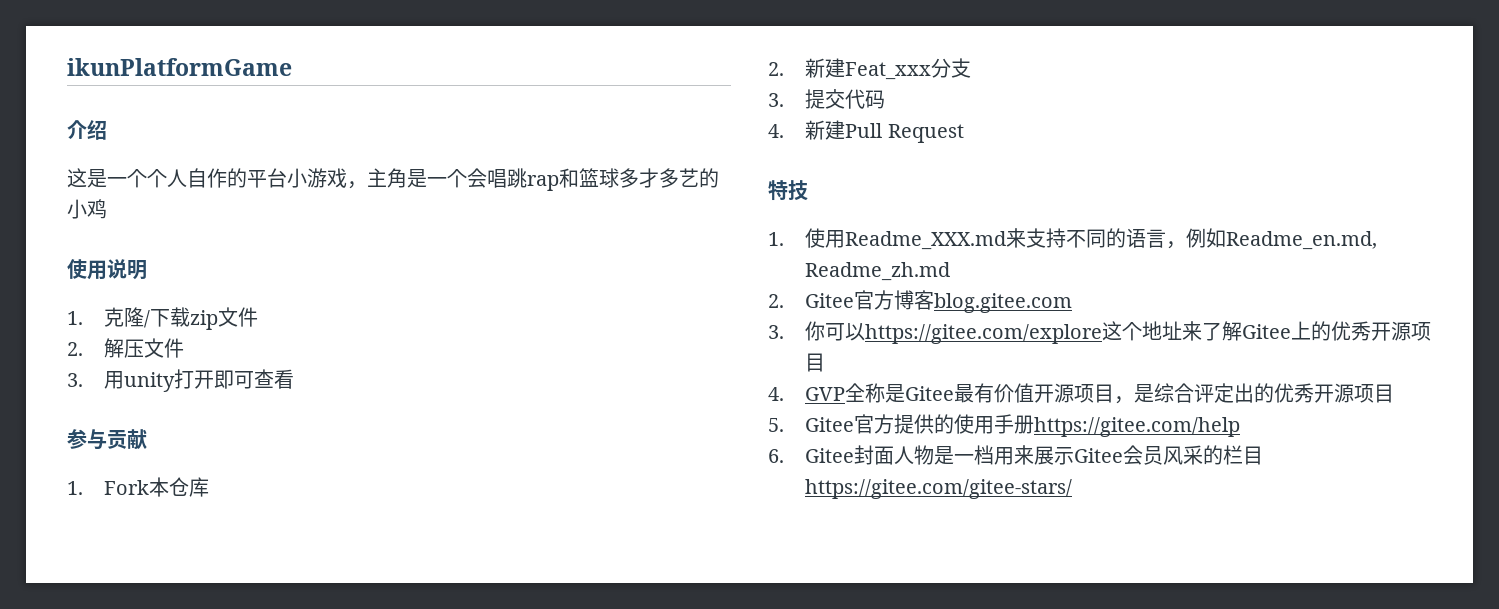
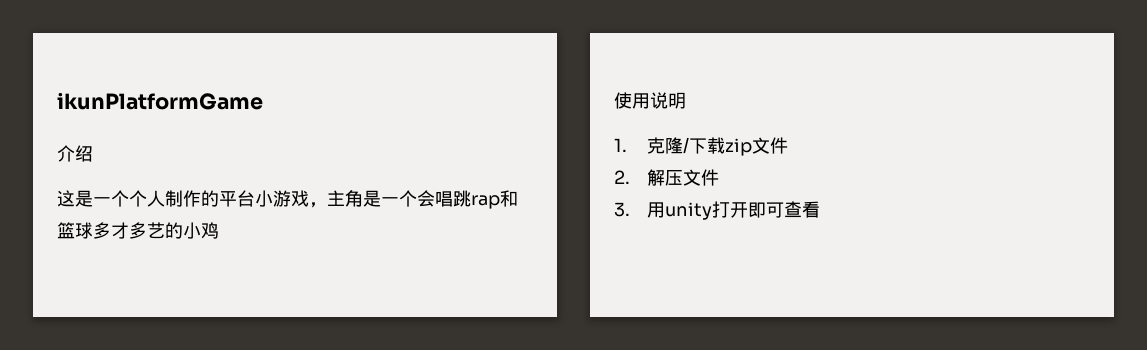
[187,168,207,188] 自 -> [165,190,183,207] 制
[67,429,147,450] [67,477,210,497] [768,58,972,80] [768,89,886,109] [768,120,964,143] [768,180,808,201] [768,228,1378,250] [805,262,951,281] [768,290,1073,313] [768,321,1432,344] [805,353,826,372] [768,383,1395,404] [768,414,1241,437] [768,445,1264,465] [805,479,1073,499] // 参与贡献 // 1. Fork本仓库 // 2.新建Feat_xxx分支 // 3.提交代码 // 4.新建Pull Request // 特技 // 1.使用Readme_XXX.md来支持不同的语言，例如Readme_en.md, Readme_zh.md // 2. Gitee官方博客blog.gitee.com // 3.你可以https://gitee.com/explore这个地址来了解Gitee上的优秀开源项目 // 4. GVP全称是Gitee最有价值开源项目，是综合评定出的优秀开源项目 // 5. Gitee官方提供的使用手册https://gitee.com/help // 6. Gitee封面人物是一档用来展示Gitee会员风采的栏目https://gitee.com/gitee-stars/ -> (821, 209) none

